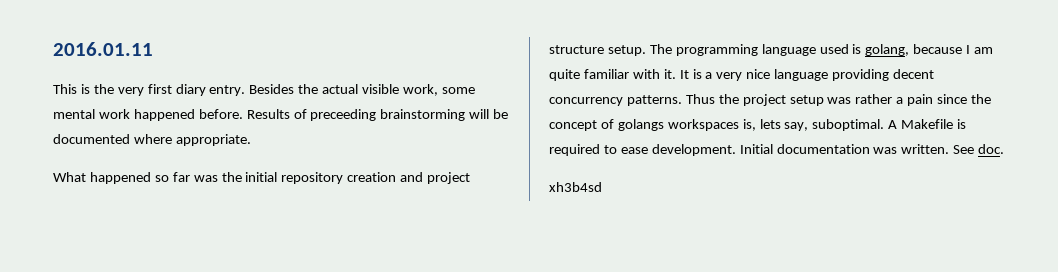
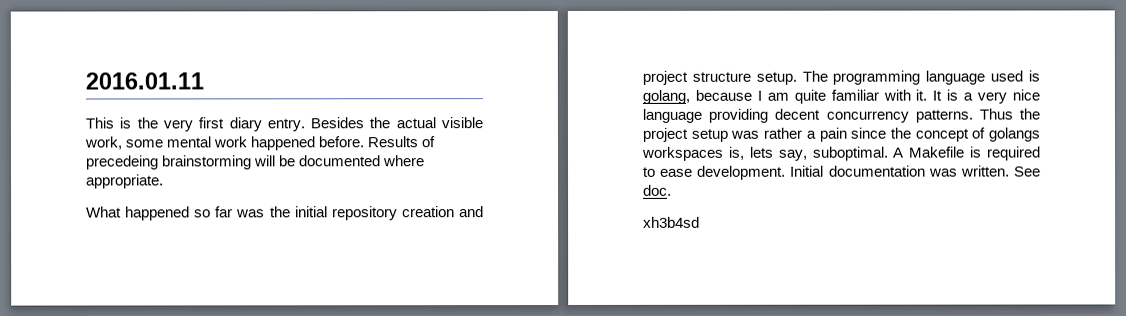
[310,109,377,121] preceeding -> [85,155,159,170] precedeing

